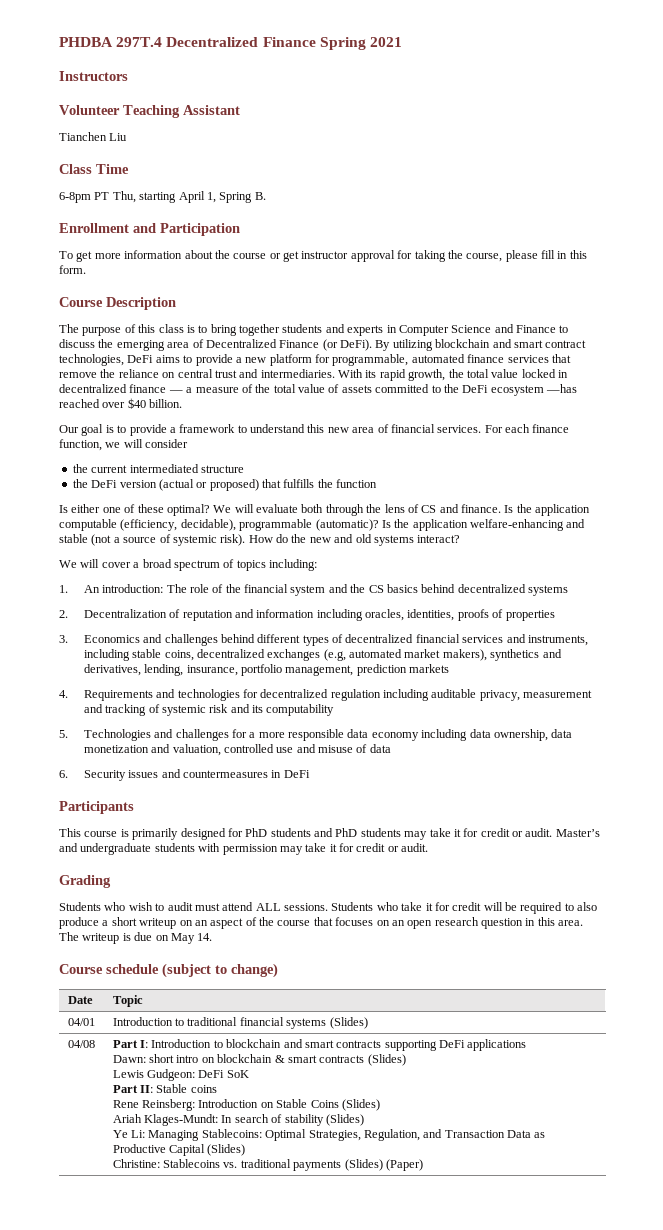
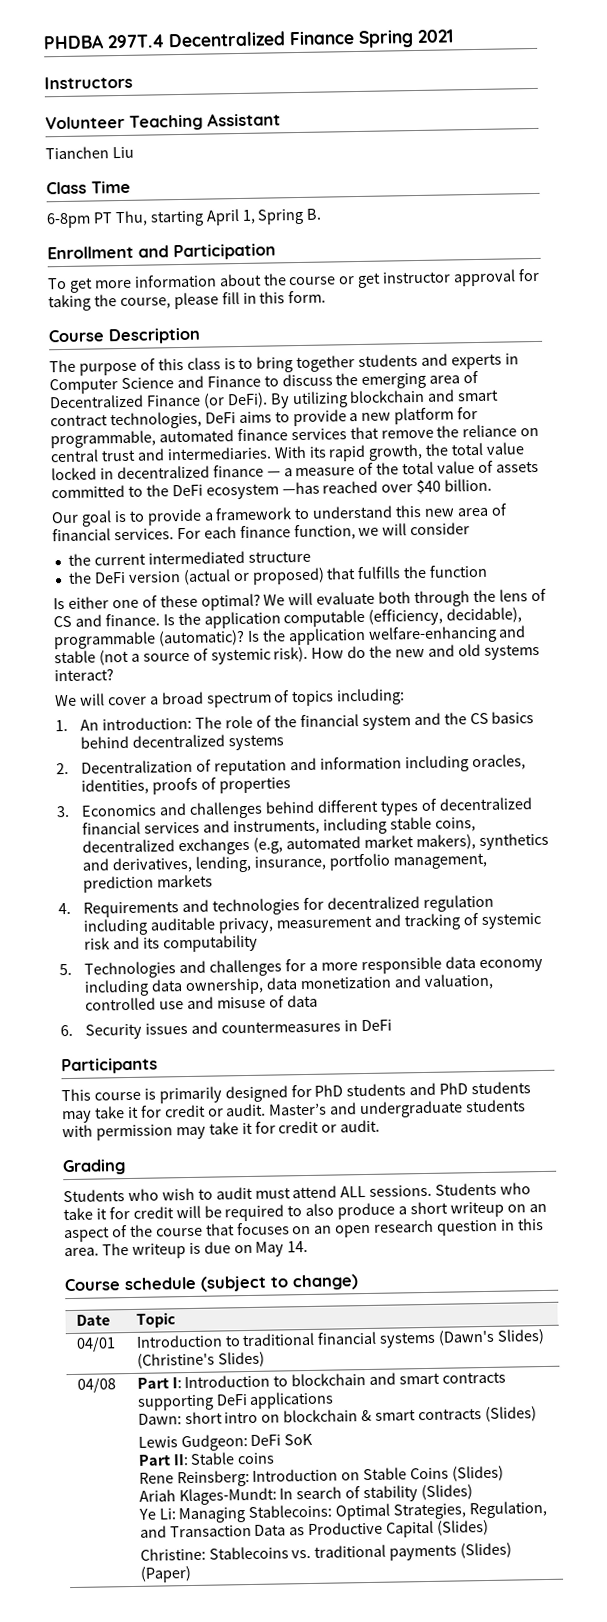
[329,1017,368,1029] (Slides) -> [438,1328,546,1346] [136,1351,265,1369] (Dawn's Slides) (Christine's Slides)

